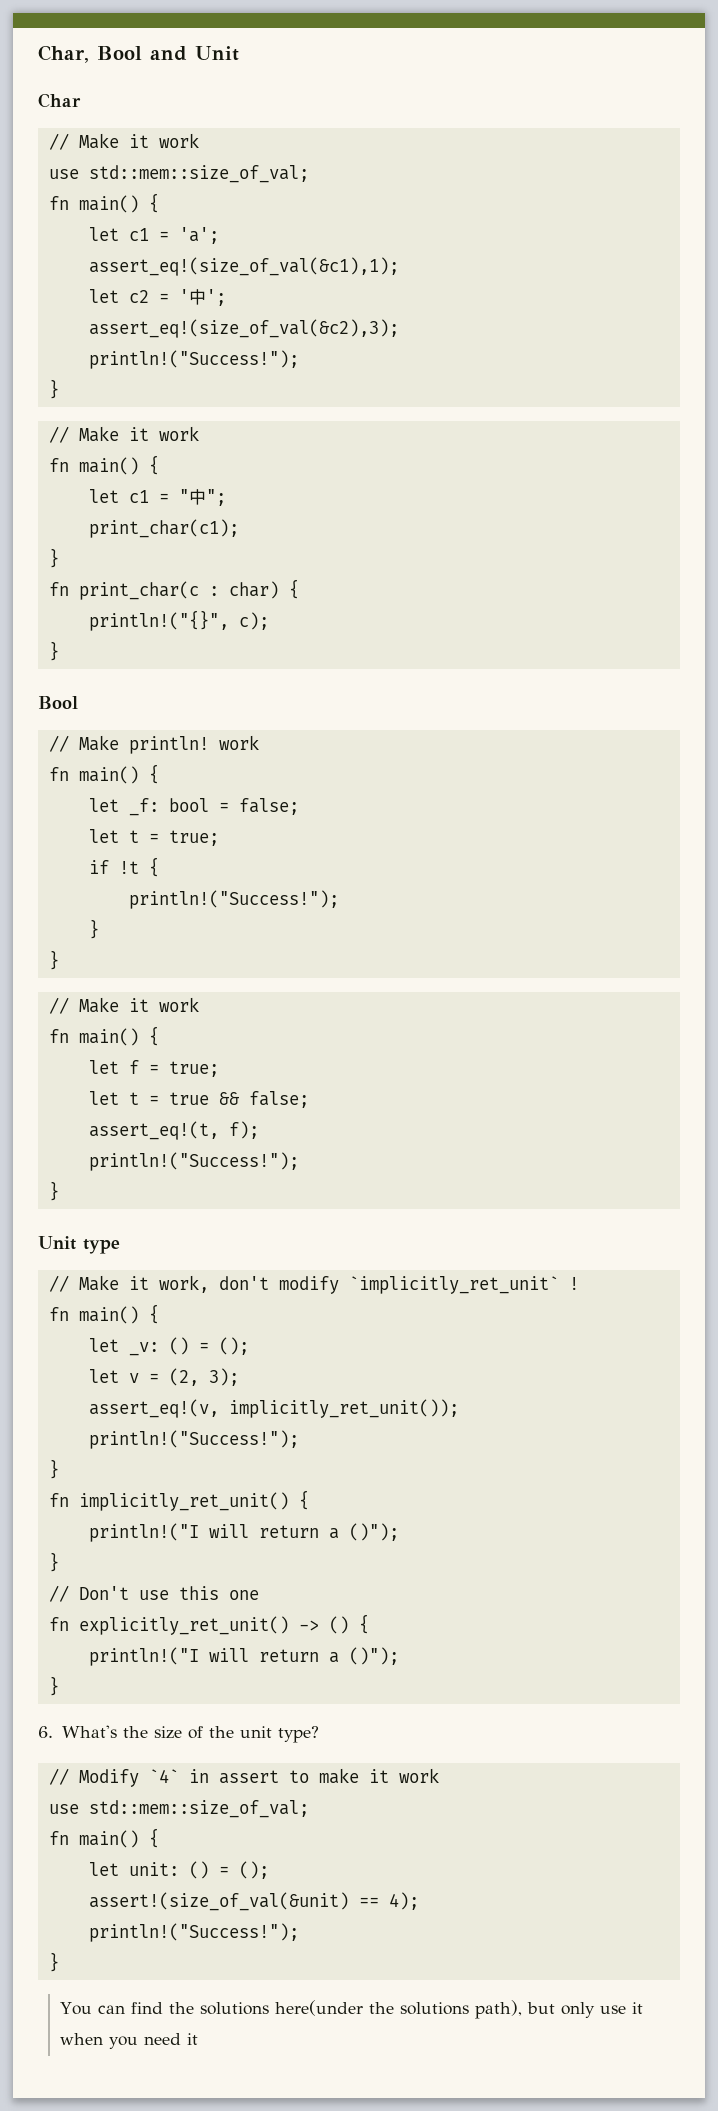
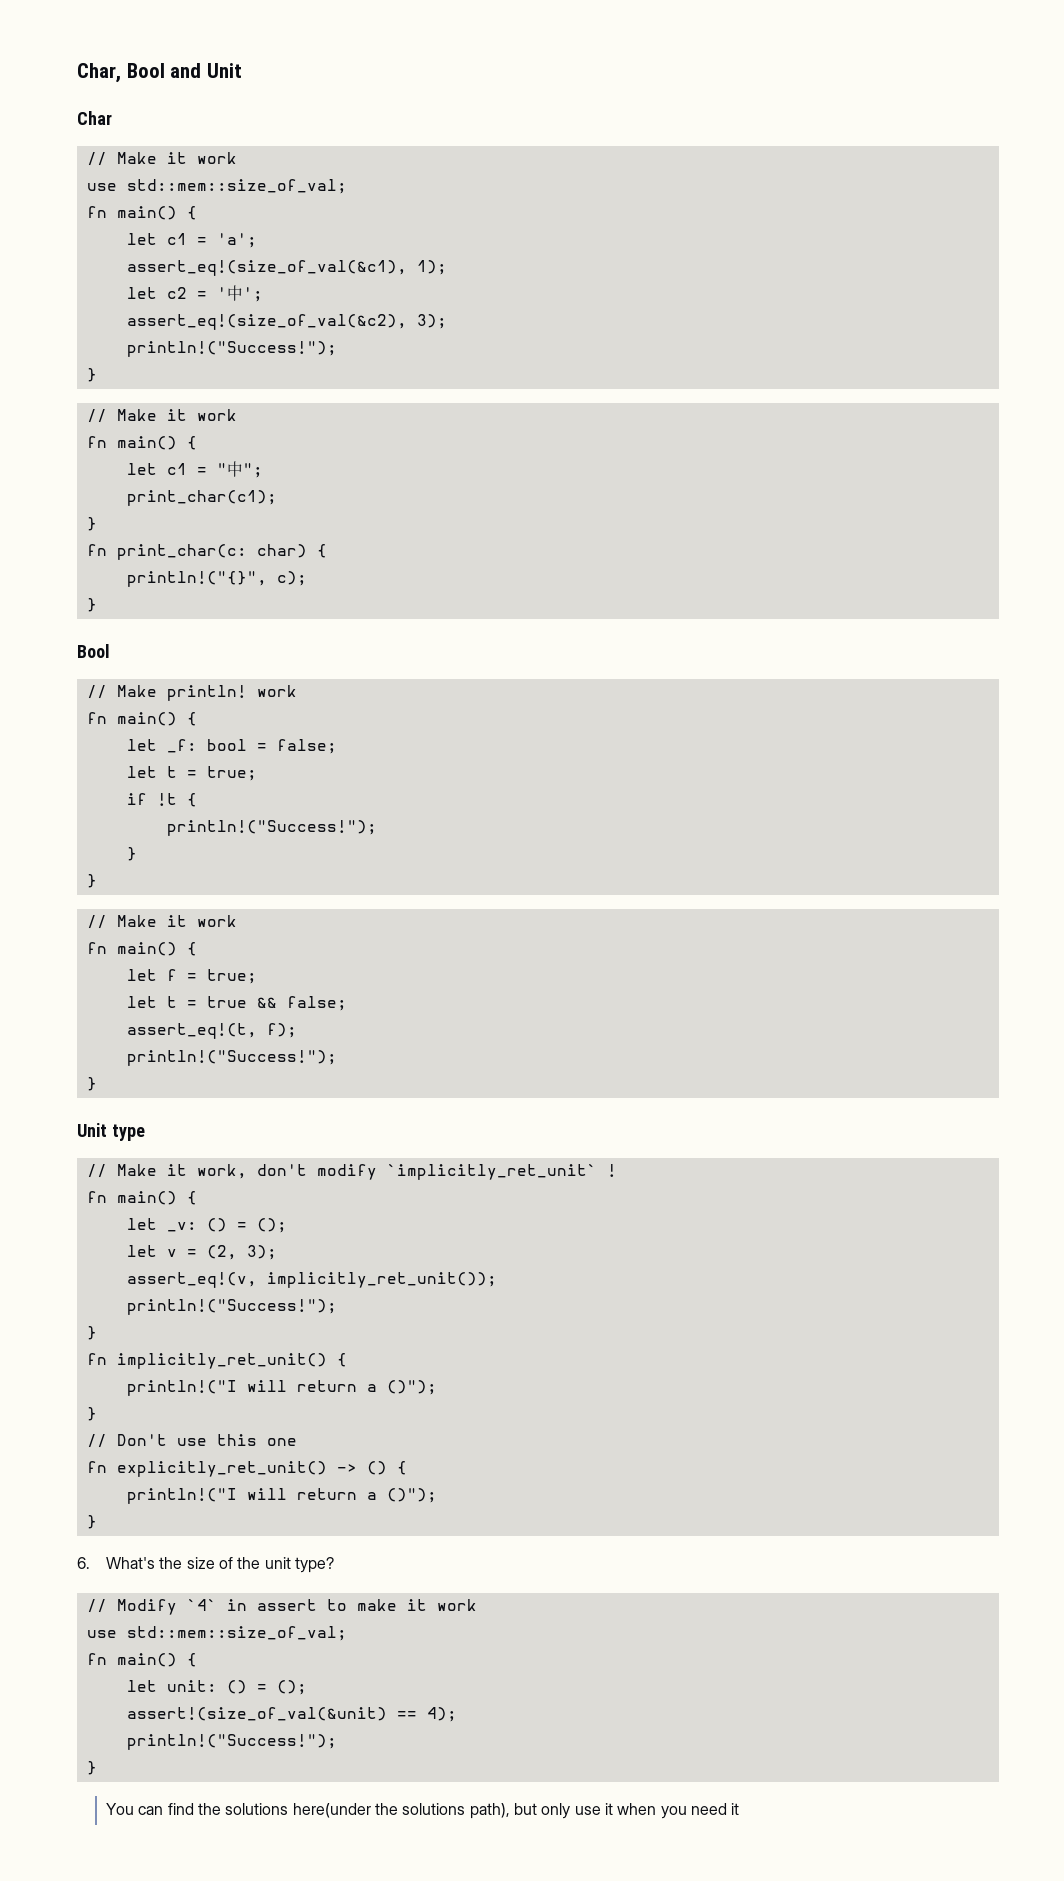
[88,257,399,276] assert_eq!(size_of_val(&c1),1); -> [126,260,447,276] assert_eq!(size_of_val(&c1), 1);
[88,319,399,338] assert_eq!(size_of_val(&c2),3); -> [126,314,447,330] assert_eq!(size_of_val(&c2), 3);
[78,581,219,600] print_char(c : -> [116,544,247,560] print_char(c:

